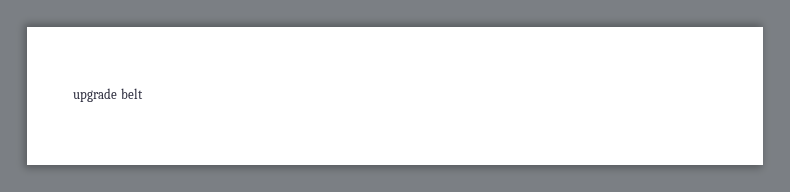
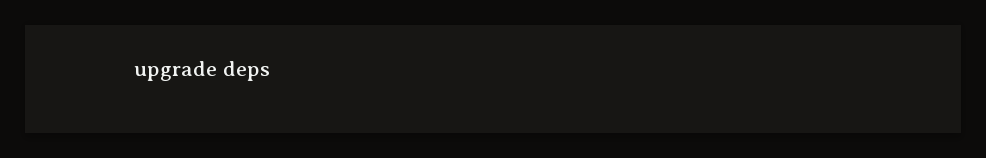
[120,88,143,99] belt -> [222,61,270,81] deps

